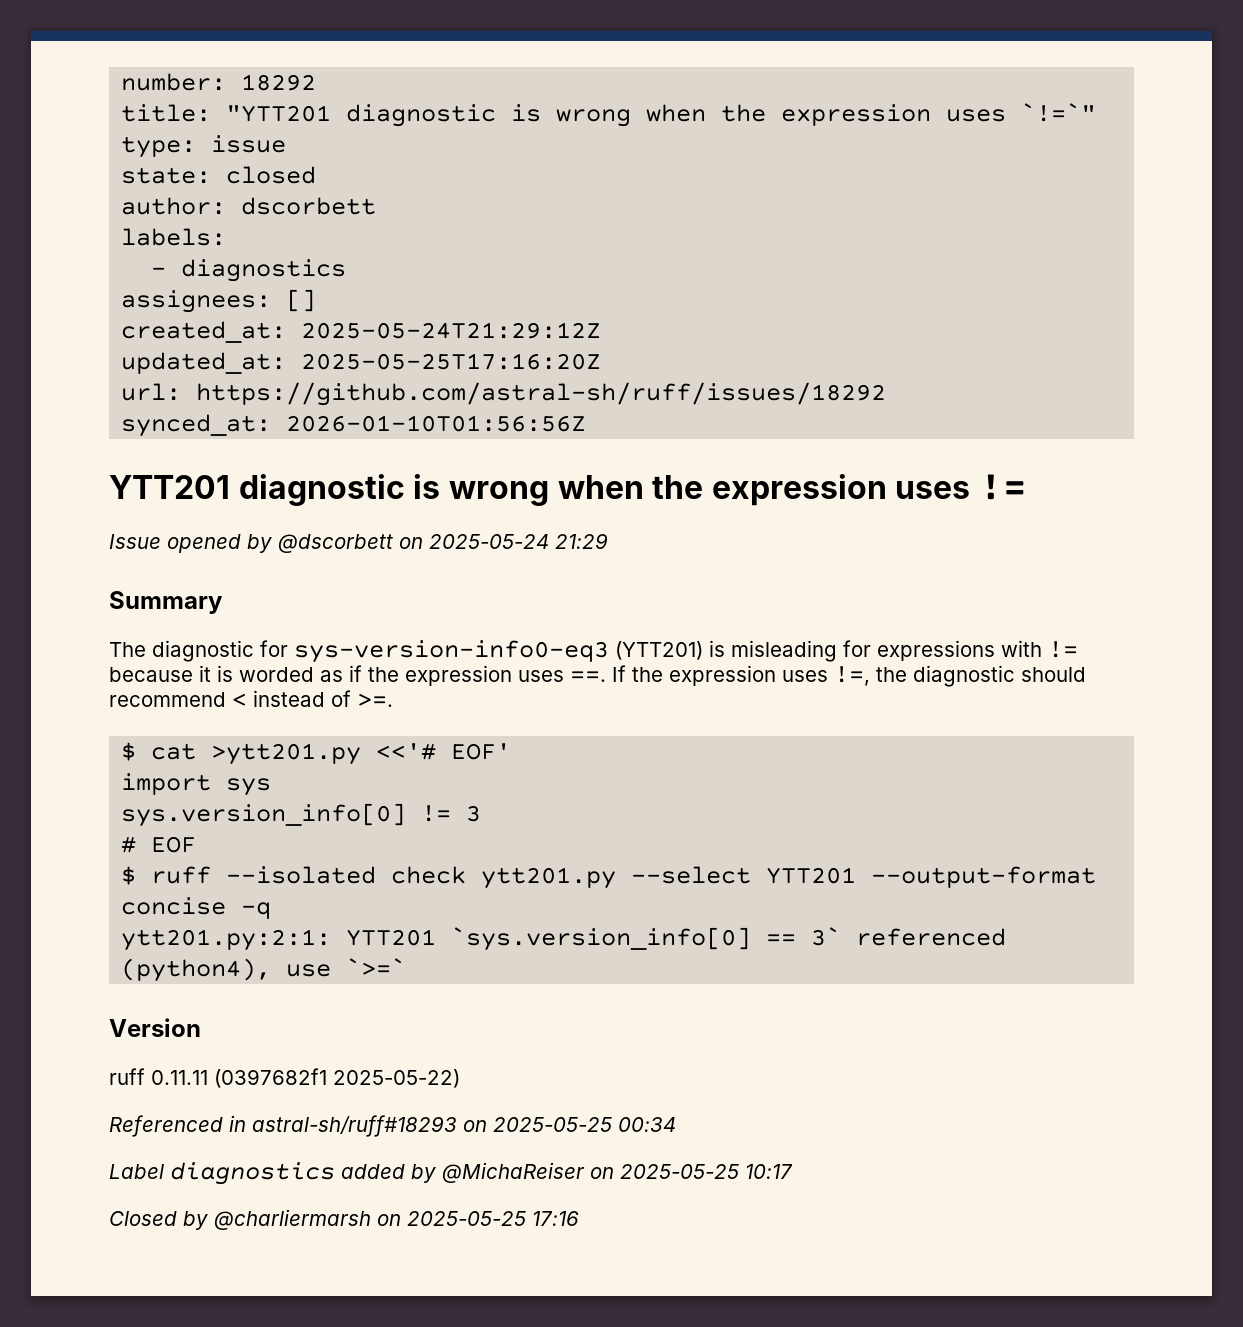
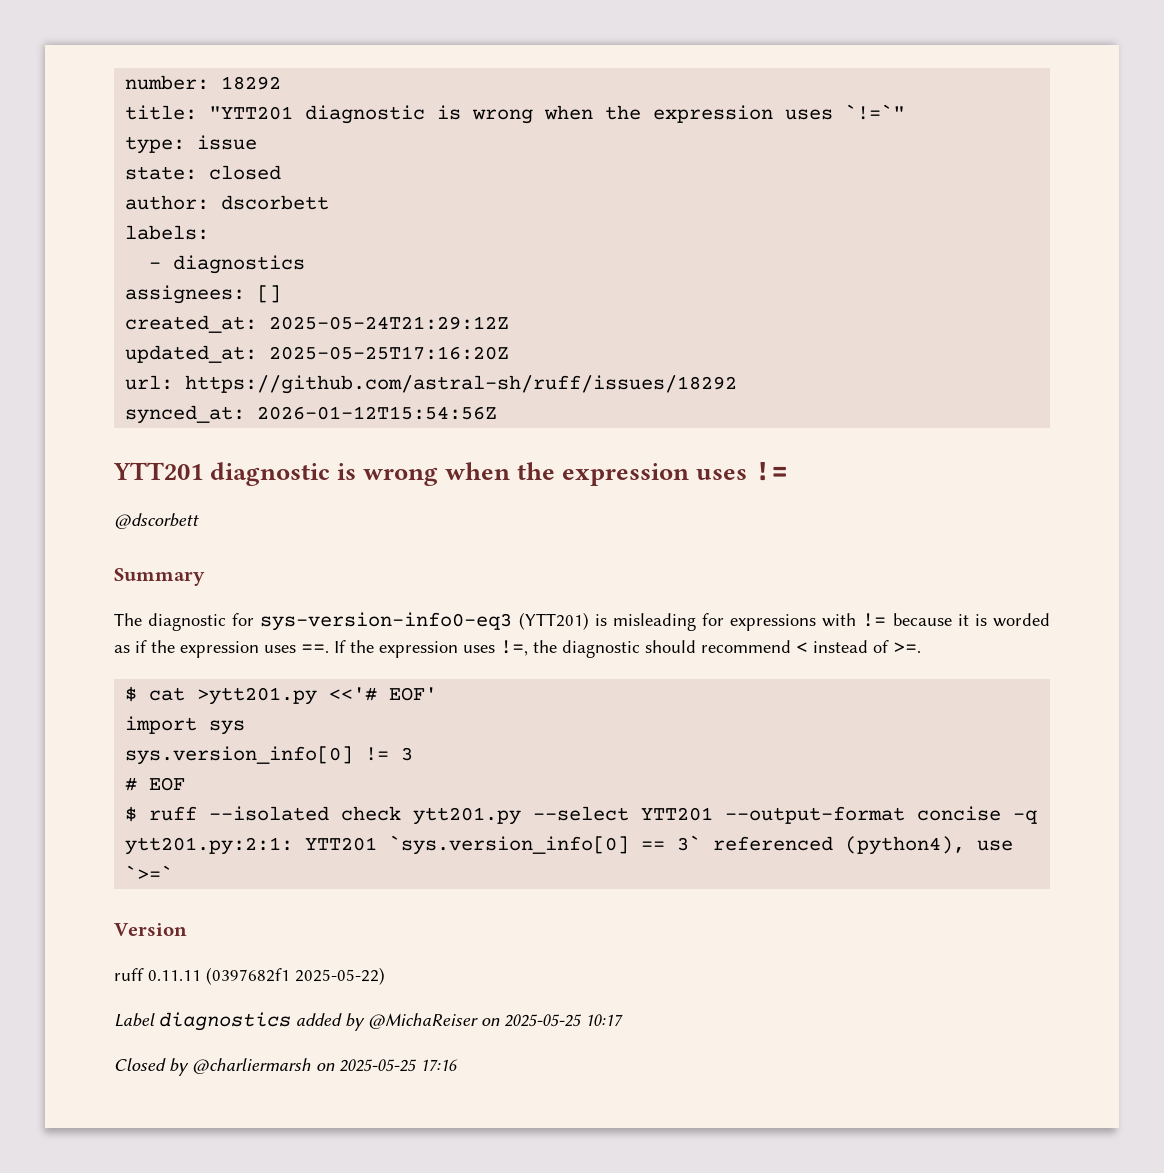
[286,415,587,432] 2026-01-10T01:56:56Z -> [257,406,498,420] 2026-01-12T15:54:56Z
[109,533,608,553] Issue opened by @dscorbett on 2025-05-24 21:29 -> [114,513,199,529] @dscorbett
[109,1115,676,1137] // Referenced in astral-sh/ruff#18293 on 2025-05-25 00:34 -> (385, 976) none

